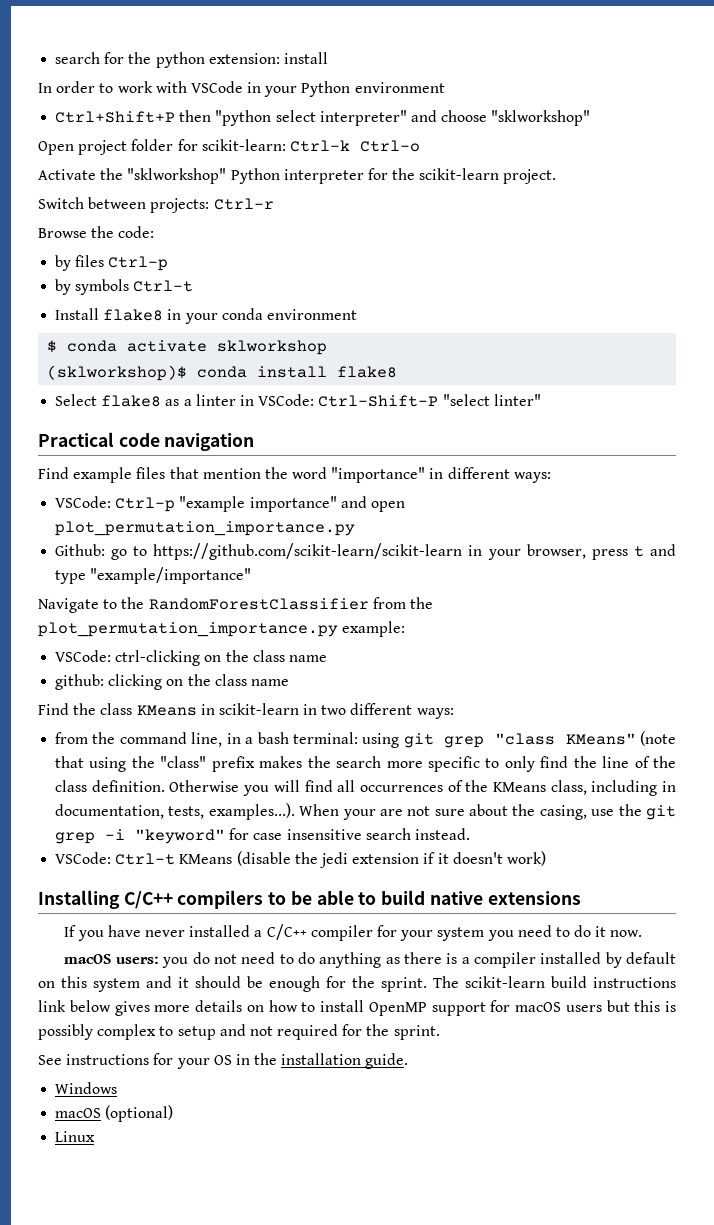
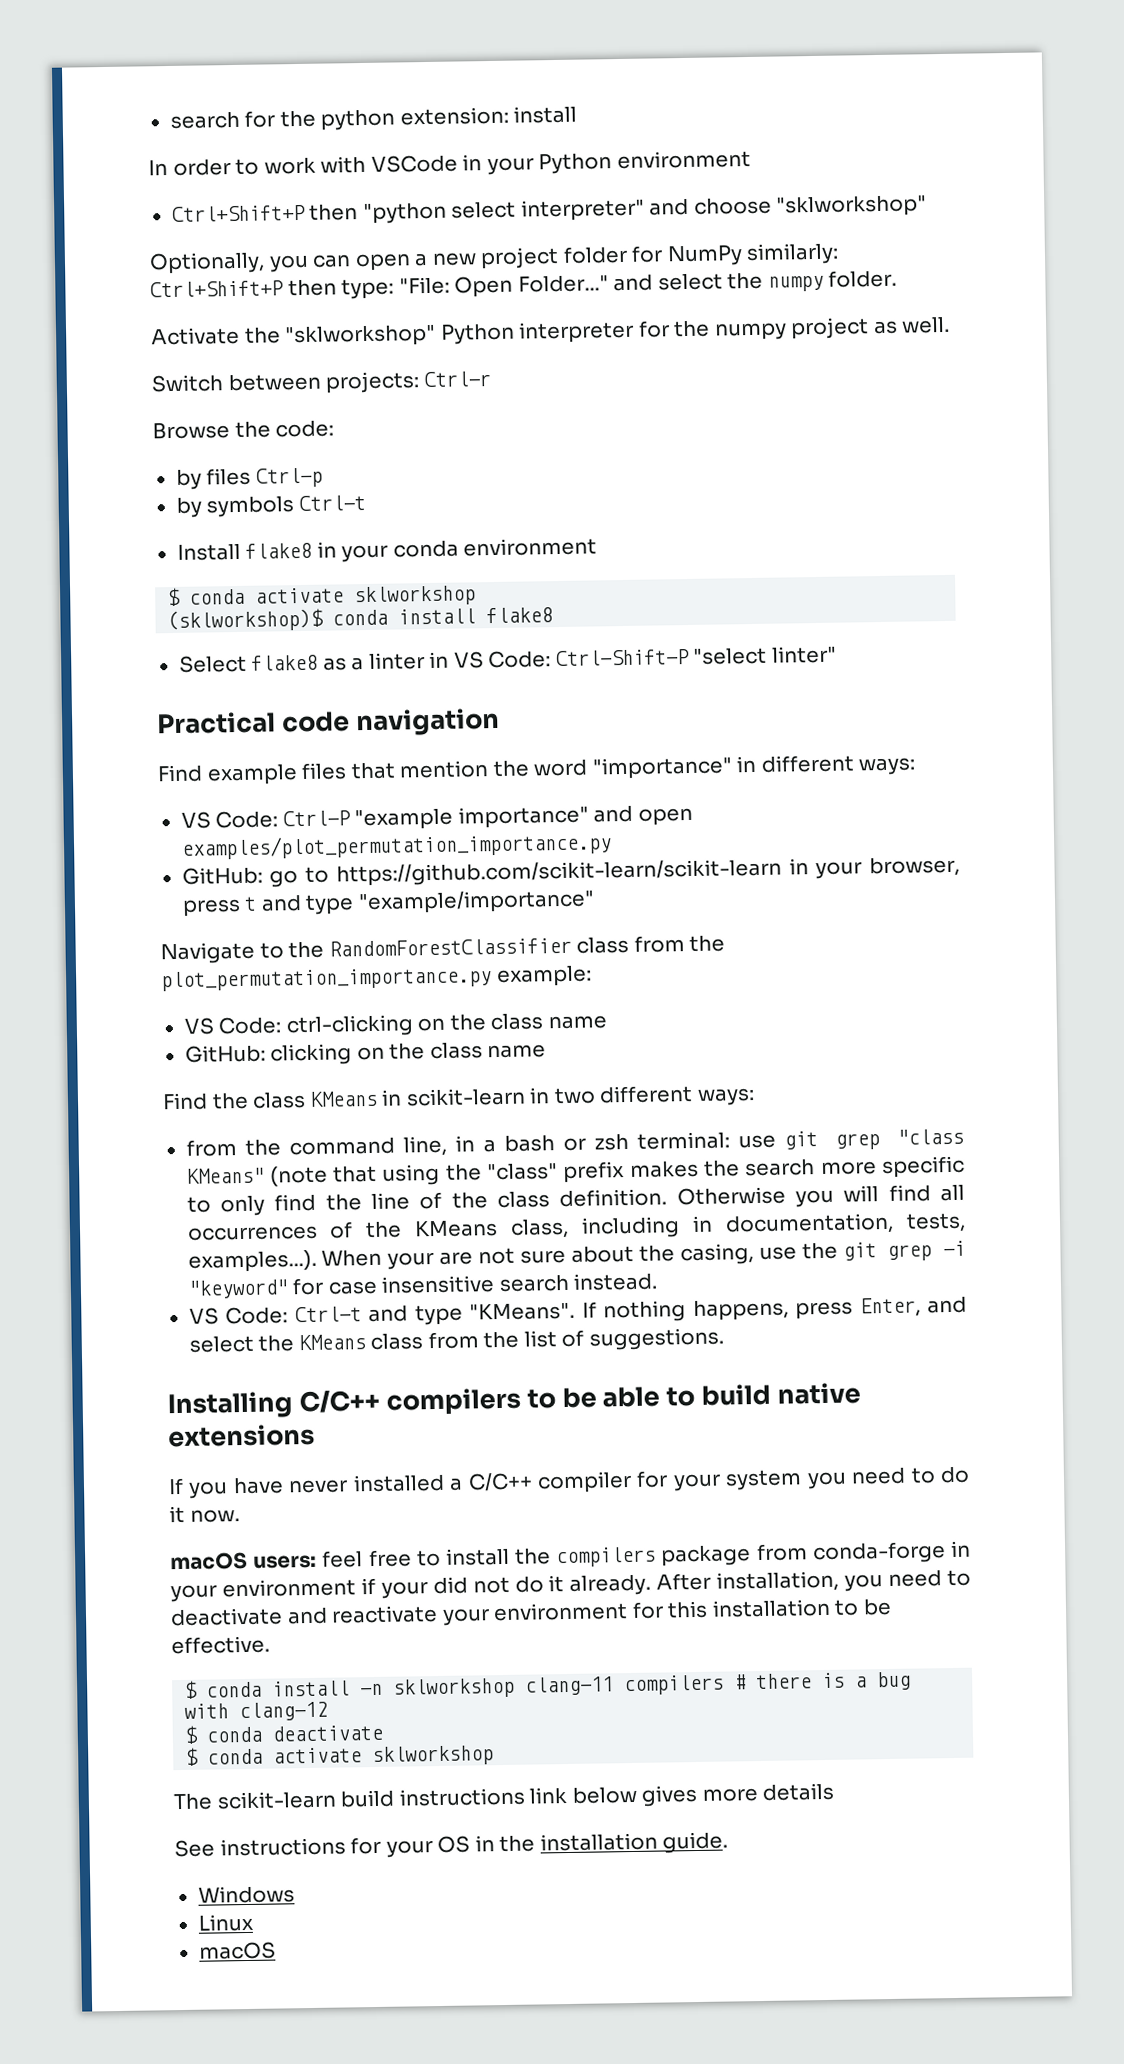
[38,139,420,155] Open project folder for scikit-learn: Ctrl-k Ctrl-o -> [149,242,840,275] [150,269,898,300] Optionally, you can open a new project folder for NumPy similarly: Ctrl+Shift+P then type: "File: Open Folder..." and select the numpy folder.
[419,168,557,184] scikit-learn project. -> [714,316,951,341] numpy project as well.
[258,394,315,406] VSCode: -> [453,650,552,669] VS Code:
[55,496,176,512] VSCode: Ctrl-p -> [180,810,351,829] VS Code: Ctrl-P
[55,521,356,536] [55,544,106,556] plot_permutation_importance.py // Github: -> [180,832,612,860] [181,866,263,885] examples/plot_permutation_importance.py // GitHub:
(369, 604) none -> [576,936,630,954] class
[55,650,112,662] VSCode: -> [183,1016,282,1035] VS Code:
[55,674,105,690] github: -> [184,1044,266,1063] GitHub:
[293,732,400,748] terminal: using -> [562,1131,777,1152] or zsh terminal: use
[55,851,546,868] VSCode: Ctrl-t KMeans (disable the jedi extension if it doesn't work) -> [188,1296,967,1326] [188,1327,724,1353] VS Code: Ctrl-t and type "KMeans". If nothing happens, press Enter, and select the KMeans class from the list of suggestions.
[162,952,676,968] [38,976,427,992] you do not need to do anything as there is a compiler installed by default on this system and it should be enough for the sprint. -> [322,1540,971,1568] [170,1569,971,1603] [170,1598,892,1627] [171,1635,270,1655] [184,1671,912,1699] [184,1701,329,1722] [184,1724,384,1744] [185,1745,495,1767] feel free to install the compilers package from conda-forge in your environment if your did not do it already. After installation, you need to deactivate and reactivate your environment for this installation to be effective. // $ conda install -n sklworkshop clang-11 compilers # there is a bug with clang-12 // $ conda deactivate // $ conda activate sklworkshop //
[246,1000,676,1016] [38,1024,440,1040] on how to install OpenMP support for macOS users but this is possibly complex to setup and not required for the sprint. -> (835, 1791) none
[55,1105,174,1122] [55,1131,96,1142] // macOS (optional) // Linux -> [197,1913,254,1932] [198,1941,276,1960] // Linux // macOS

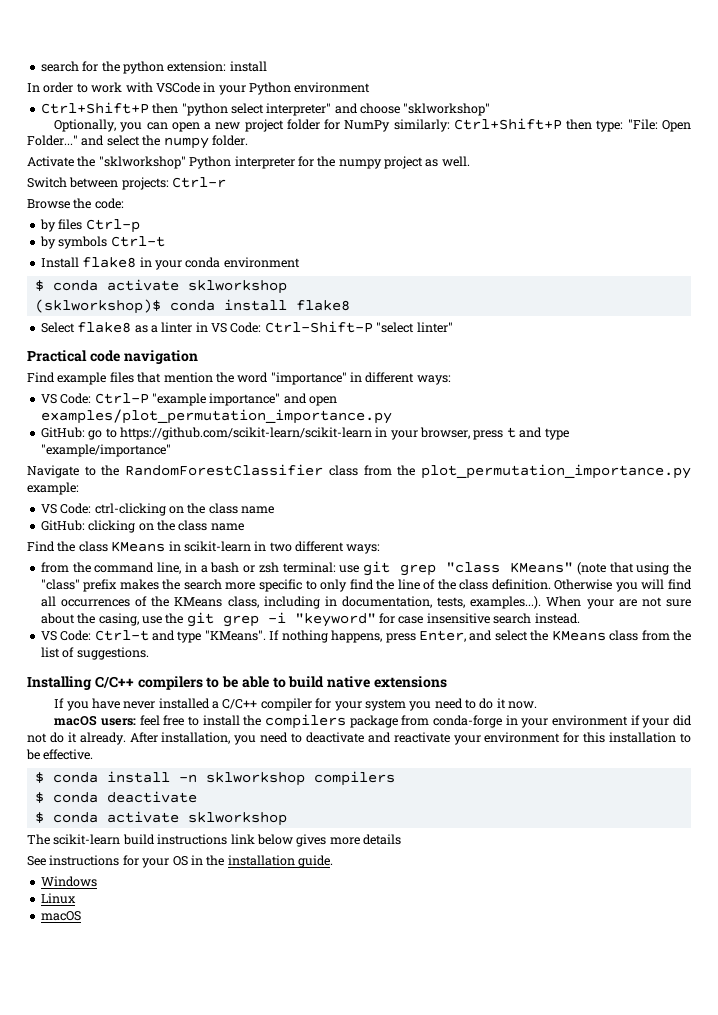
[525,1671,912,1696] [184,1701,329,1722] clang-11 compilers # there is a bug with clang-12 -> [313,771,395,786] compilers

